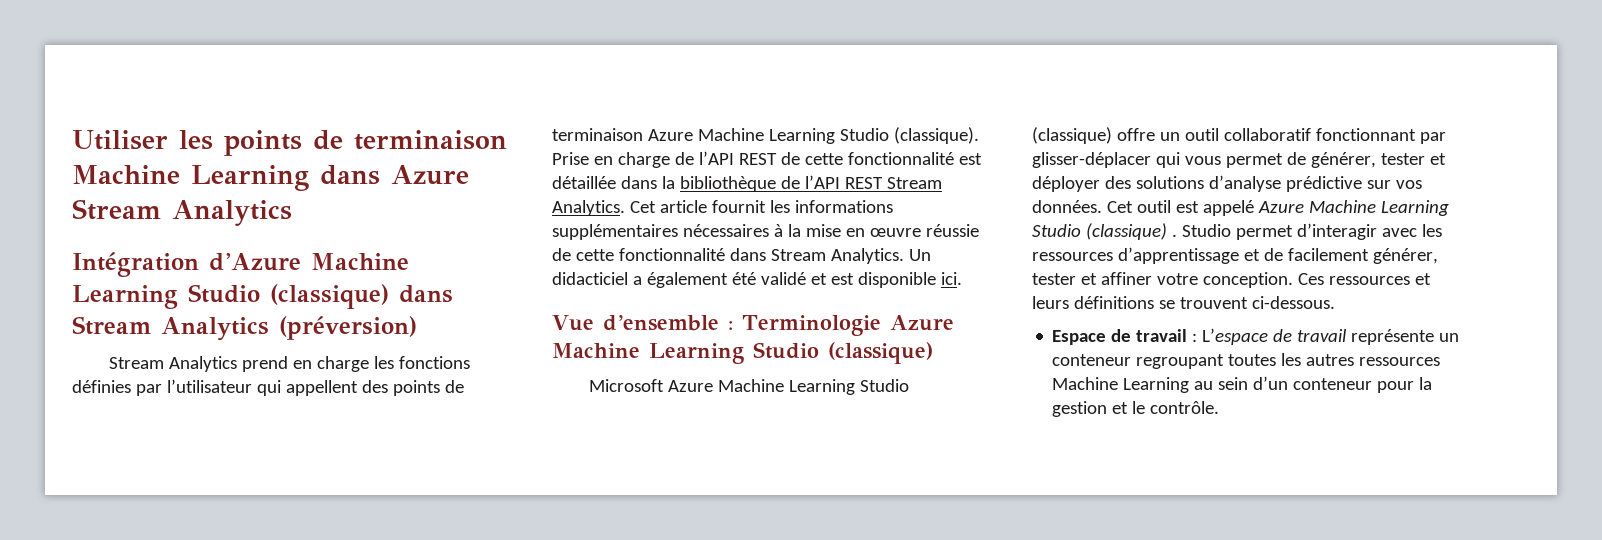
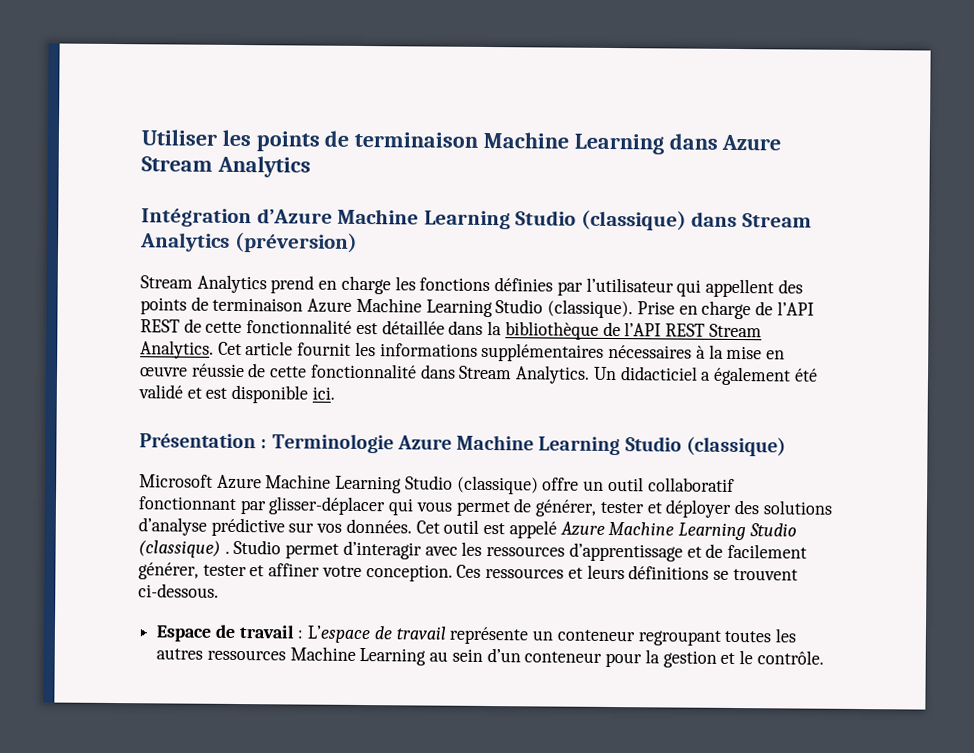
[552,315,719,331] Vue d’ensemble -> [139,433,256,449] Présentation

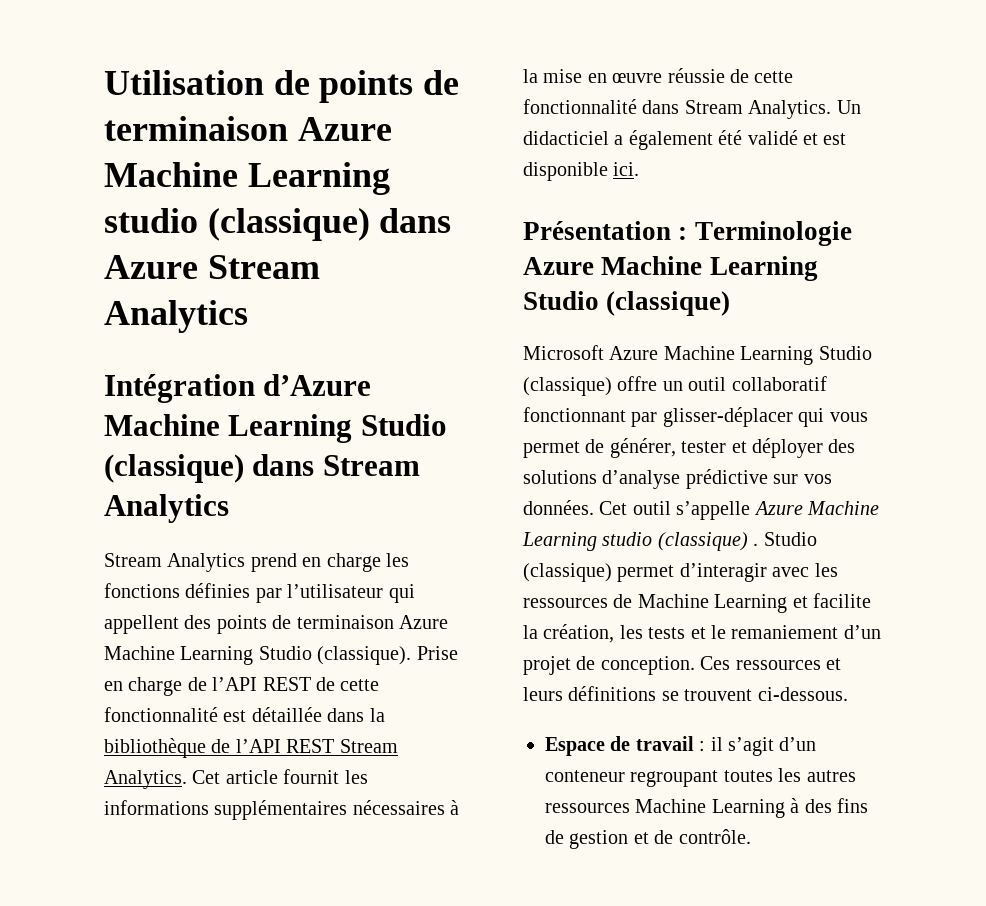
[141,129,664,155] Utiliser les points de terminaison Machine Learning -> [104,70,460,103] [104,116,392,141] [104,162,390,195] [104,208,370,241] Utilisation de points de terminaison Azure Machine Learning studio (classique)
[233,231,358,253] (préversion) -> (229, 508) none
[483,520,797,541] est appelé Azure Machine Learning Studio -> [676,501,879,520] [522,532,653,551] s’appelle Azure Machine Learning studio
(282, 547) none -> [523,563,612,582] (classique)
[568,542,807,562] [138,562,362,580] d’apprentissage et de facilement générer, tester et affiner votre -> [613,593,871,613] [523,624,881,643] [523,656,596,675] de Machine Learning et facilite la création, les tests et le remaniement d’un projet de
[307,625,554,645] L’espace de travail représente un -> [710,737,817,756] il s’agit d’un
[429,648,660,668] au sein d’un conteneur pour la -> [790,798,868,813] [545,830,564,844] à des fins de
[738,650,753,665] le -> [654,830,674,844] de

